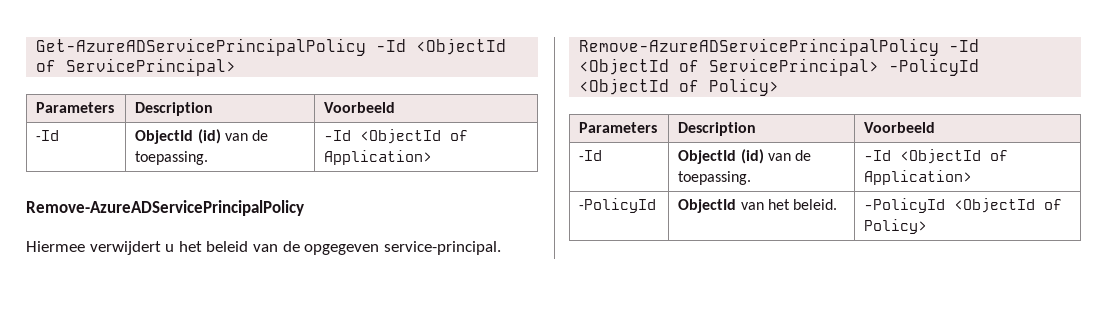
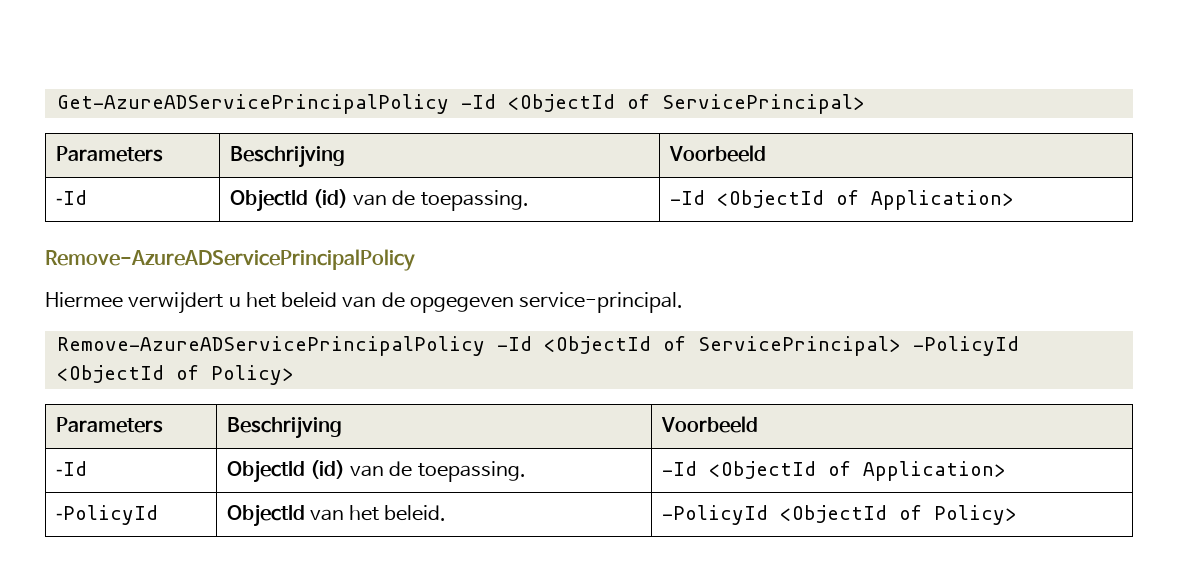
[135,102,214,116] Description -> [229,145,345,168] Beschrijving
[678,122,757,136] Description -> [226,416,342,439] Beschrijving

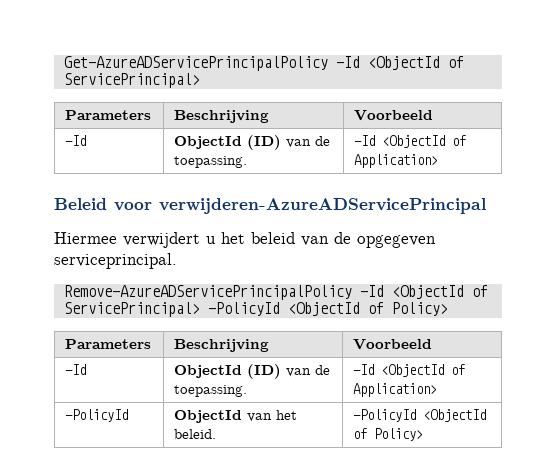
[312,189,529,211] [669,190,1014,210] [45,249,415,271] (id) van de toepassing. | -Id <ObjectId of Application> // Remove-AzureADServicePrincipalPolicy -> [247,135,331,150] [174,156,248,168] [354,135,467,148] [354,154,439,168] [54,198,486,214] (ID) van de toepassing. | -Id <ObjectId of Application> // Beleid voor verwijderen-AzureADServicePrincipal
[519,292,684,313] service-principal. -> [54,253,177,269] serviceprincipal.
[309,460,345,479] (id) -> [247,364,282,379] (ID)

